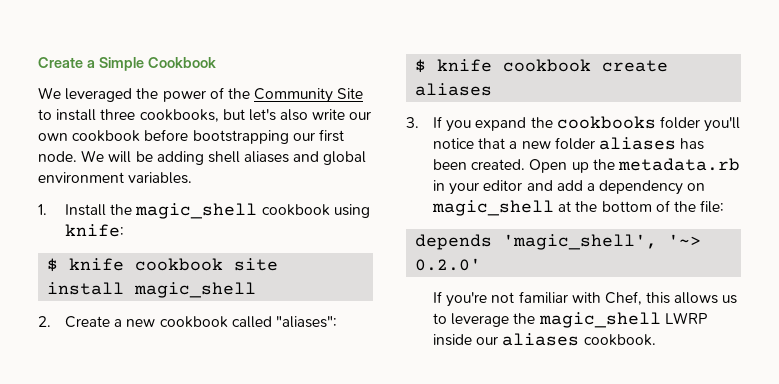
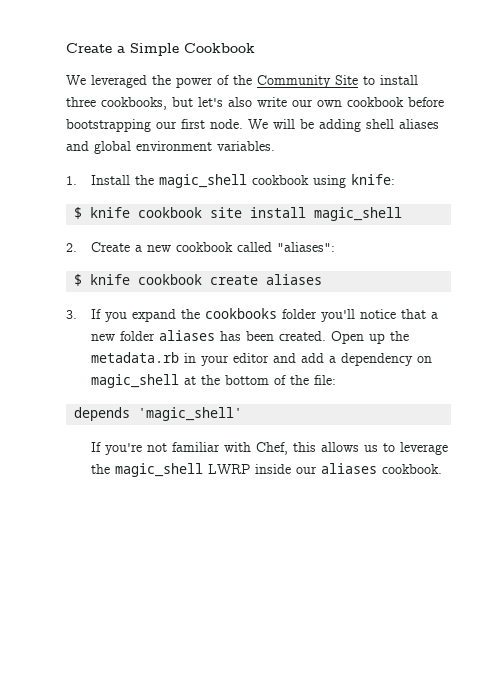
[503,234,702,250] [415,258,482,271] 'magic_shell', '~> 0.2.0' -> [138,407,243,421] 'magic_shell'

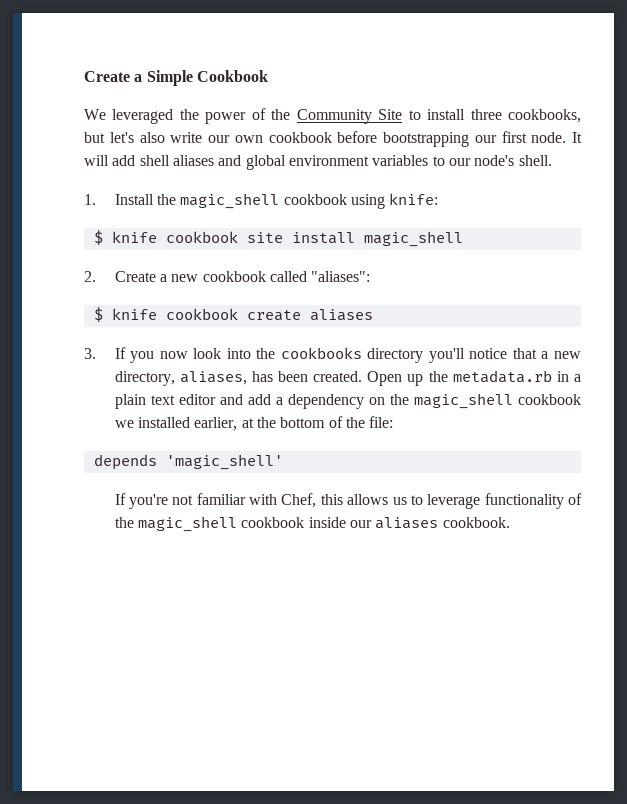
[248,119,361,132] We will be adding -> [572,132,582,143] [84,155,136,166] It will add
[217,141,275,151] variables. -> [372,155,552,166] variables to our node's shell.
[132,309,177,322] expand -> [159,348,251,359] now look into
[282,309,318,319] folder -> [367,348,424,363] directory
[120,330,216,341] folder aliases -> [114,371,247,386] directory, aliases,
[201,355,230,366] your -> [573,374,581,382] [114,394,175,409] a plain text
[91,374,180,388] magic_shell -> [389,393,581,409] [114,417,238,431] the magic_shell cookbook we installed earlier,
[91,463,251,477] the magic_shell LWRP -> [484,493,582,509] [114,516,305,532] functionality of the magic_shell cookbook

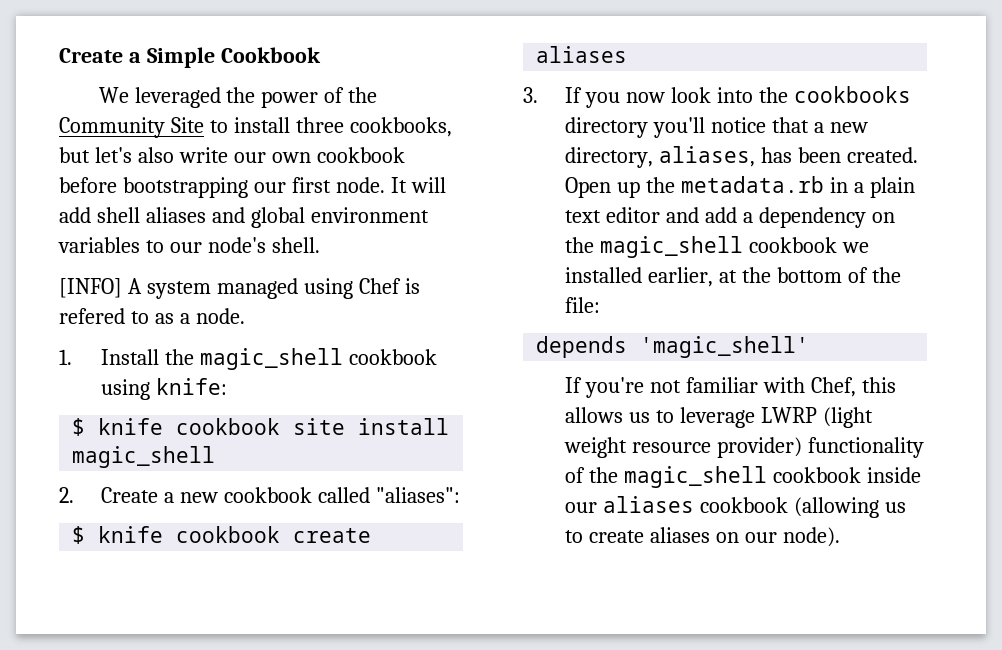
(552, 160) none -> [59,278,420,299] [59,308,245,324] // [INFO] A system managed using Chef is refered to as a node.
(481, 501) none -> [760,407,873,428] [564,437,802,458] LWRP (light weight resource provider)
[442,517,510,528] cookbook. -> [699,497,906,518] [565,527,840,547] cookbook (allowing us to create aliases on our node).

